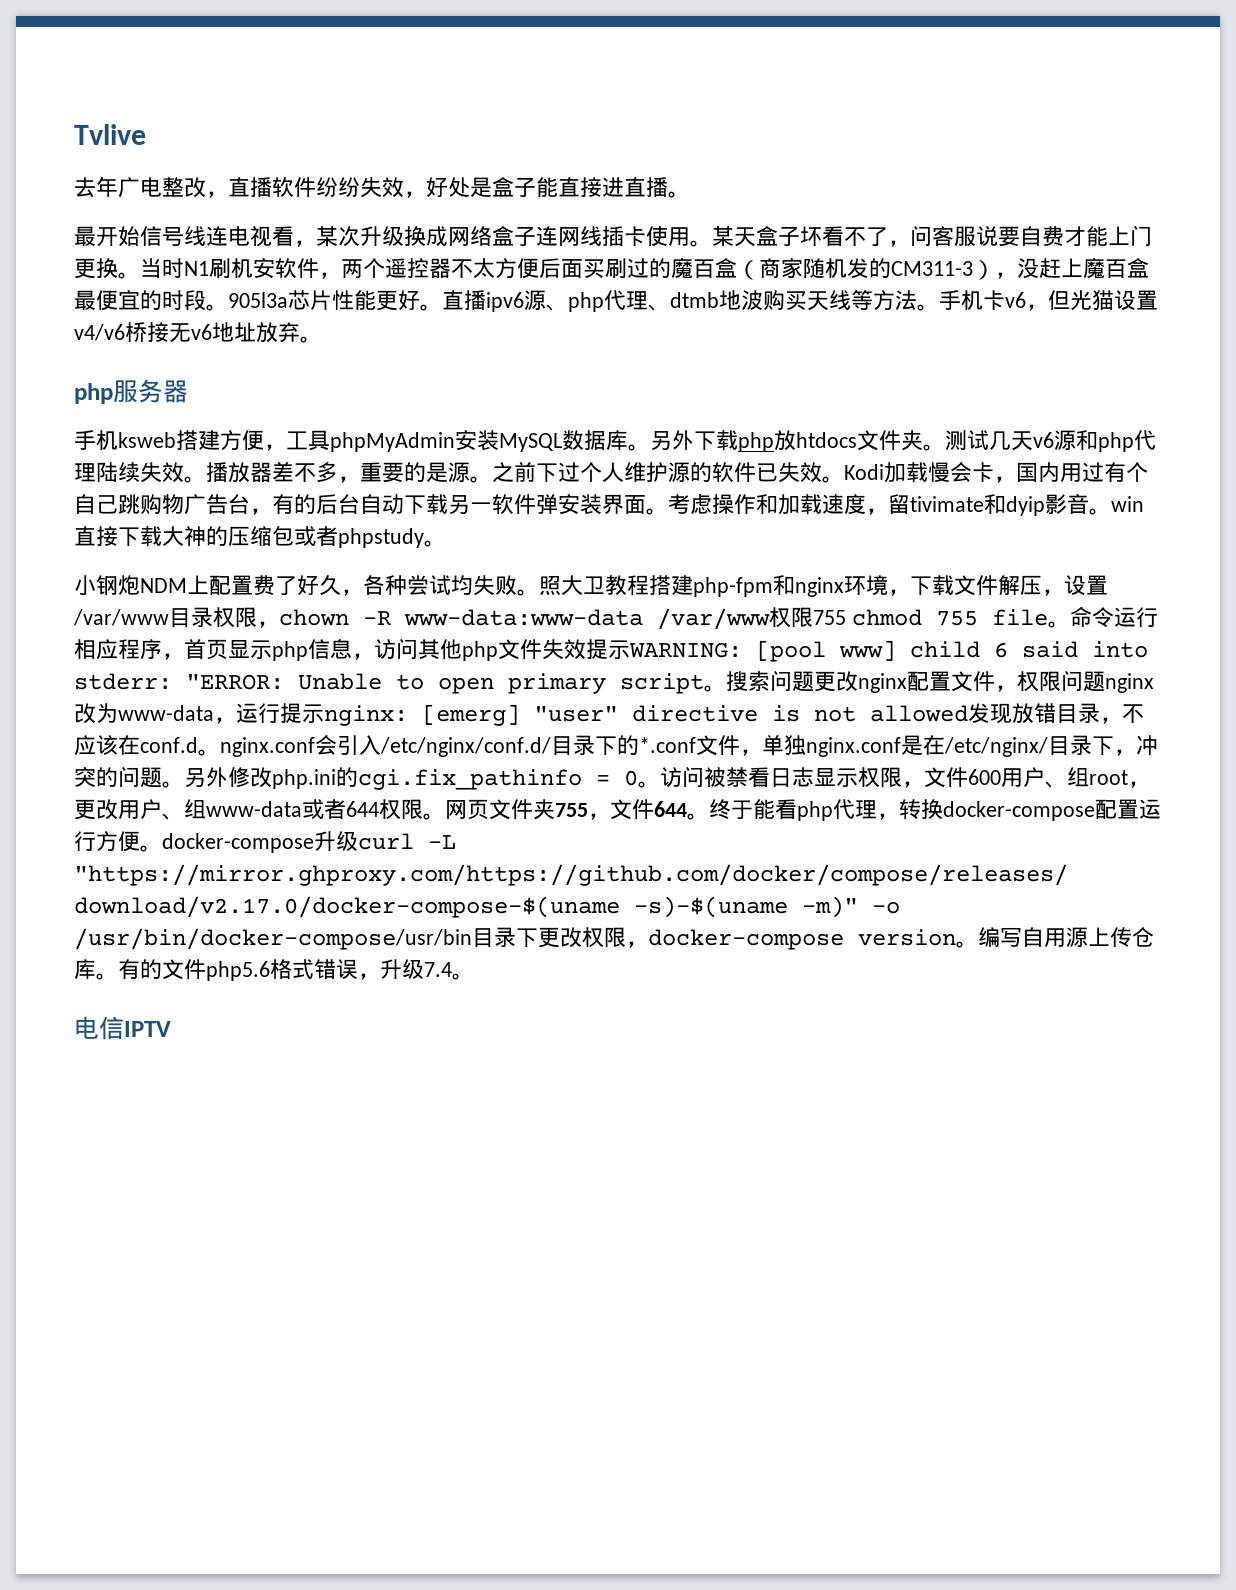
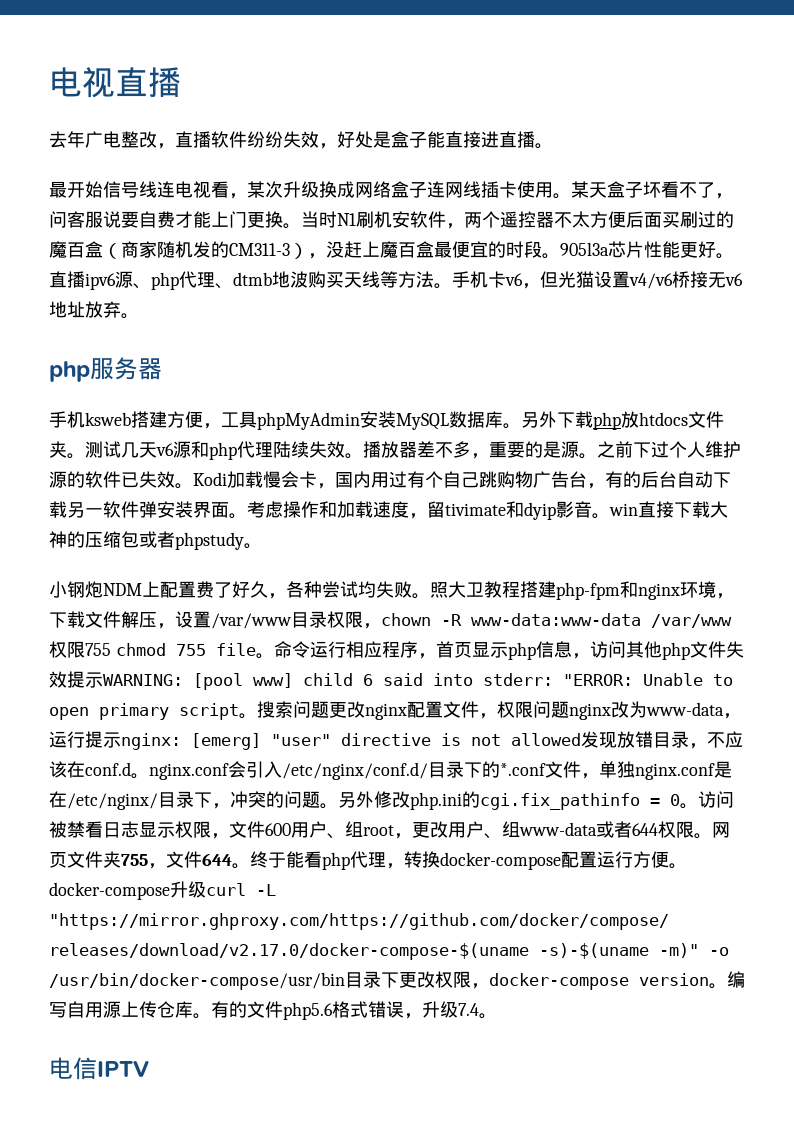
[74,124,146,145] Tvlive -> [49,67,181,98] 电视直播

